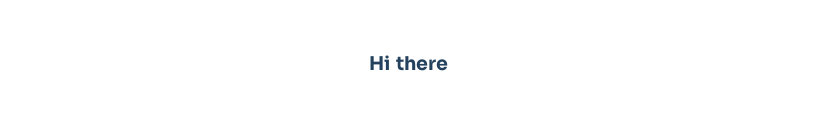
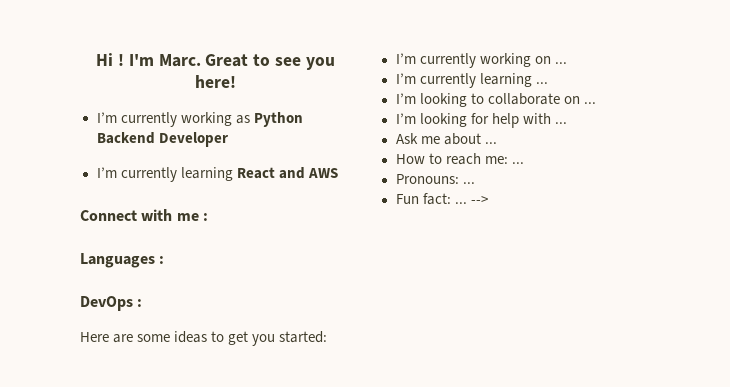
[395,56,448,71] there -> [118,54,335,70] [195,75,236,88] [96,112,303,127] [96,132,228,147] [96,167,338,182] [80,209,208,221] [80,253,165,268] [80,296,143,311] [80,331,328,346] [395,53,567,68] [395,73,548,88] [395,93,596,107] [395,113,567,128] [395,133,497,145] [395,153,524,165] [395,174,475,184] [395,193,488,205] ! I'm Marc. Great to see you here! // I’m currently working as Python Backend Developer // I’m currently learning React and AWS // Connect with me : // Languages : // DevOps : // Here are some ideas to get you started: // I’m currently working on ... // I’m currently learning ... // I’m looking to collaborate on ... // I’m looking for help with ... // Ask me about ... // How to reach me: ... // Pronouns: ... // Fun fact: ... -->

